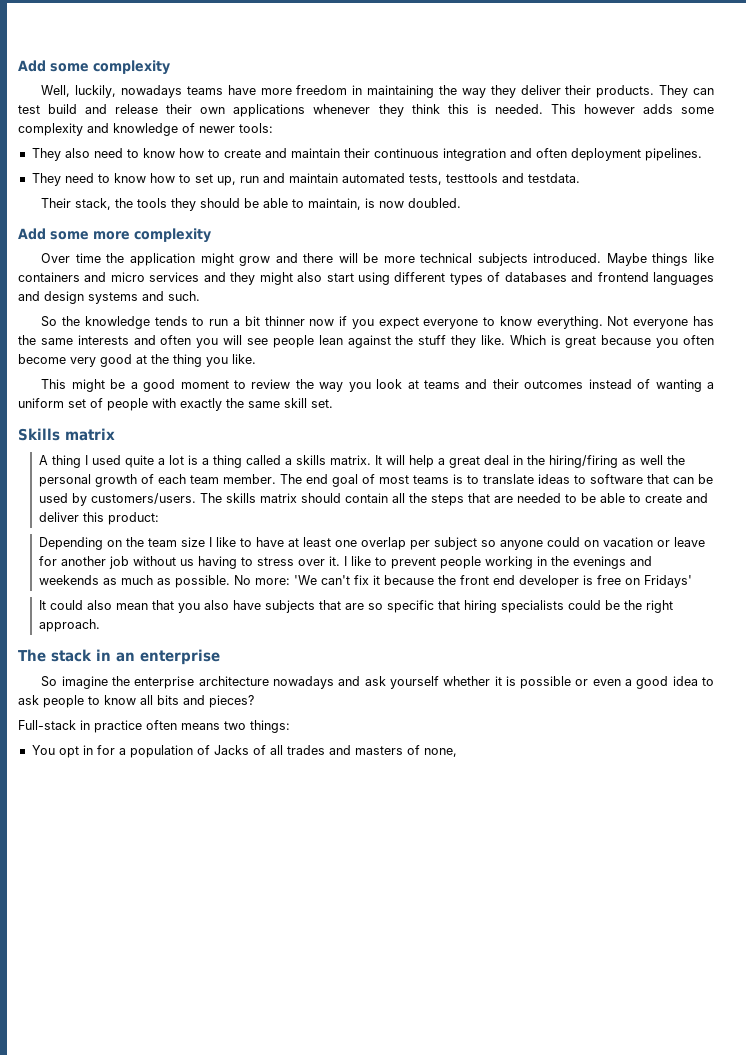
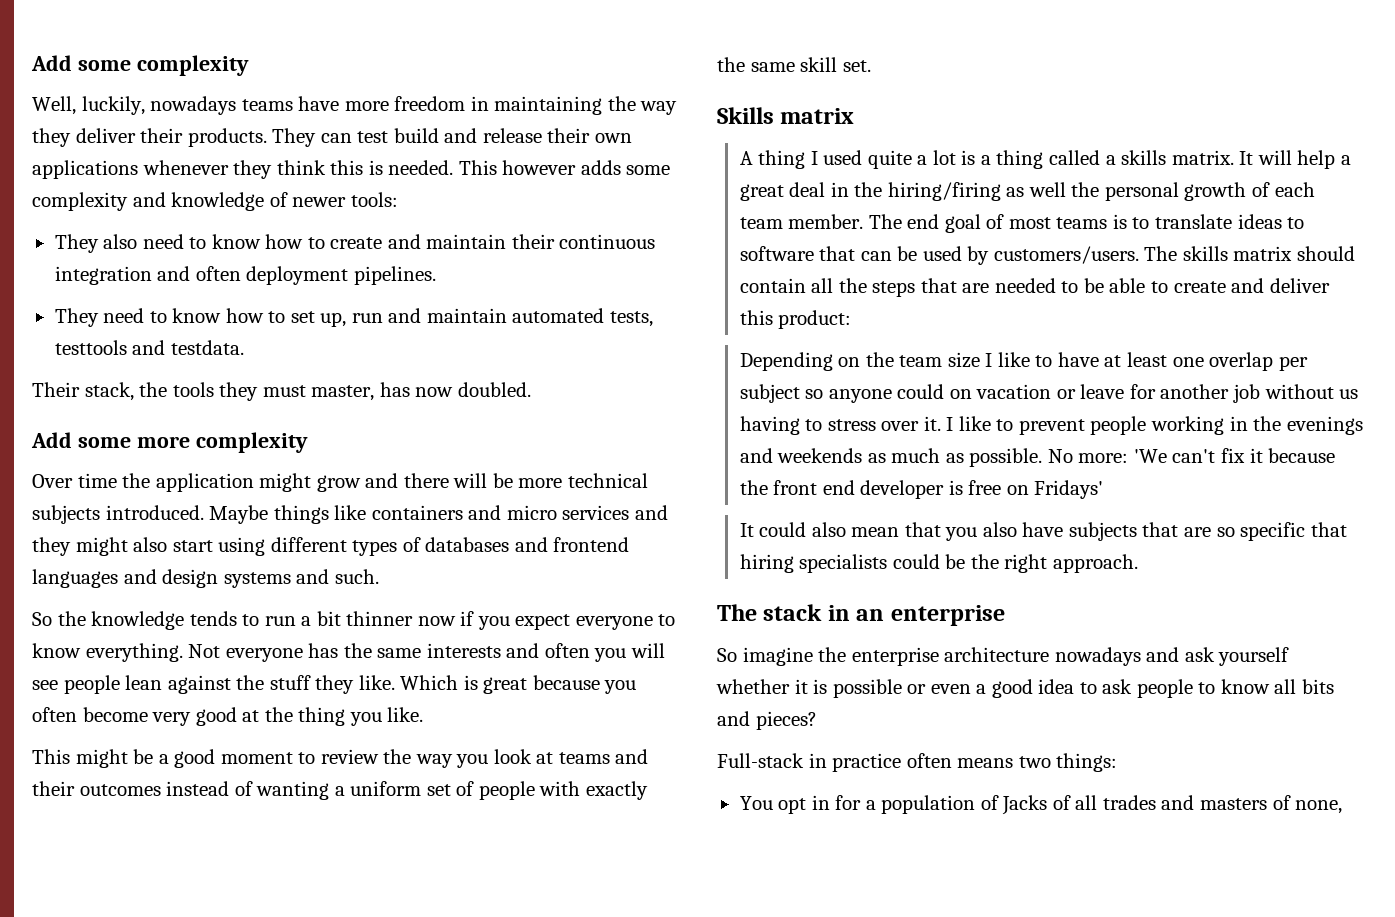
[200,198,376,210] should be able to maintain, is -> [262,382,410,401] must master, has

